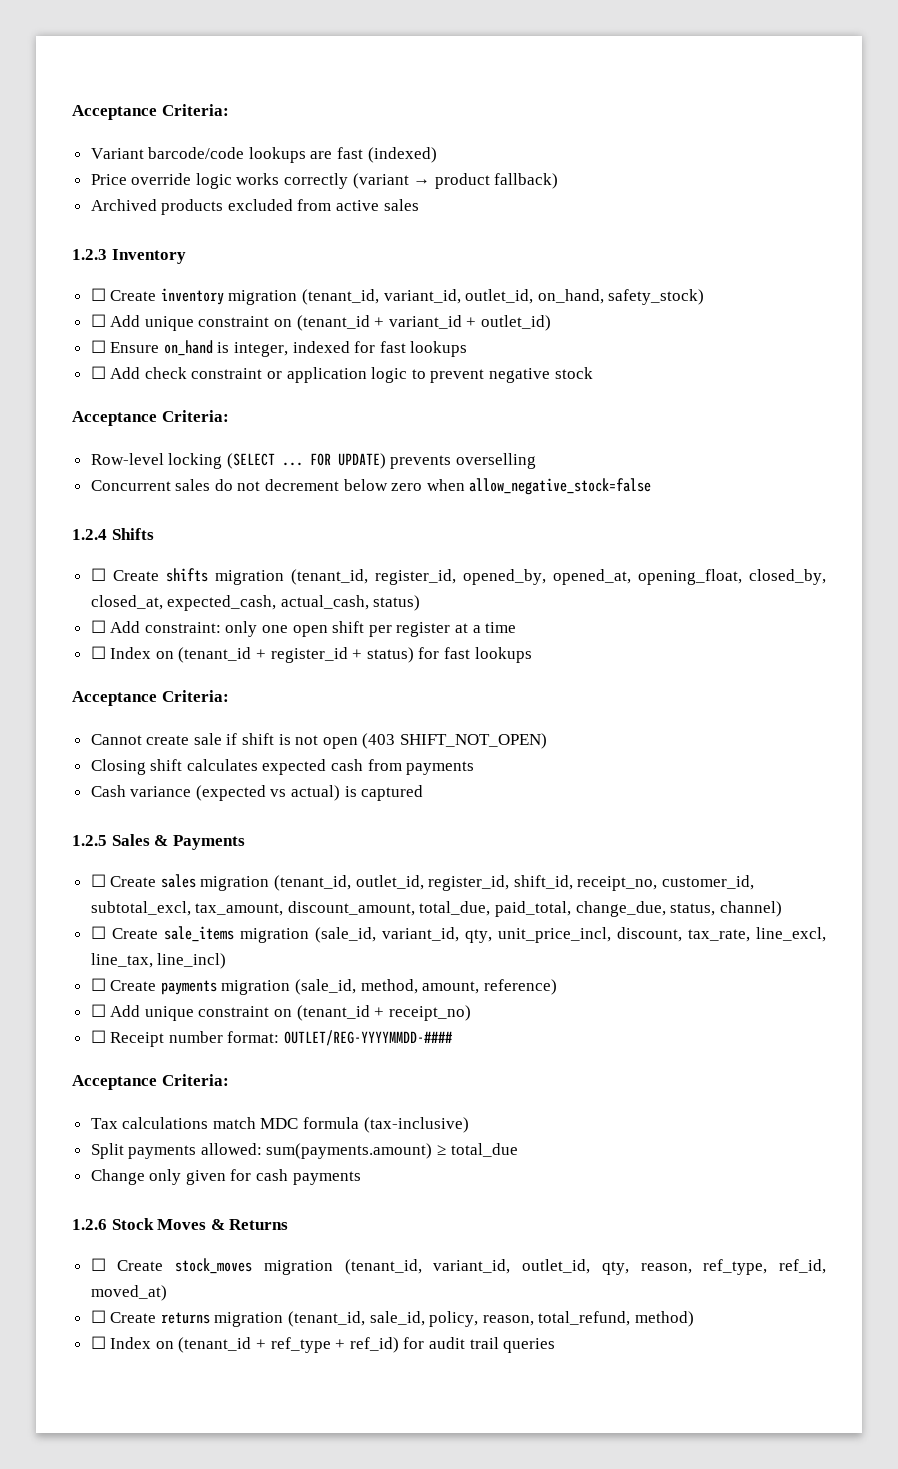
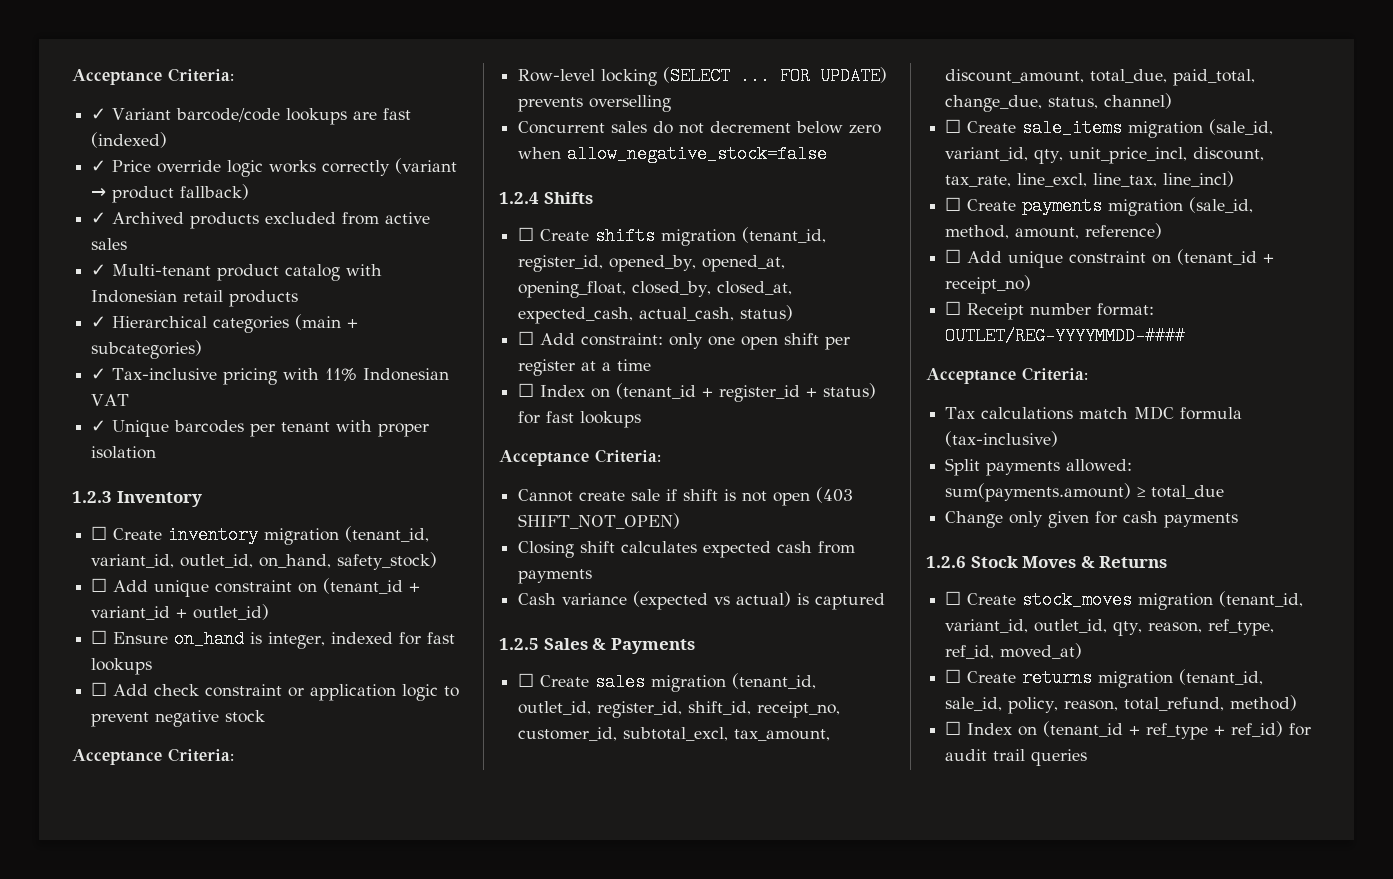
[72,104,229,120] Acceptance Criteria: // -> [72,68,234,85] [91,108,107,120] Acceptance Criteria: // ✓
(437, 155) none -> [91,160,107,172] ✓
(559, 181) none -> [91,212,107,224] ✓
(419, 205) none -> [91,264,383,281] [91,290,299,307] [91,314,359,333] [91,340,203,359] [91,368,450,385] [91,394,130,406] [91,420,430,437] [91,446,157,459] // ✓ Multi-tenant product catalog with Indonesian retail products // ✓ Hierarchical categories (main + subcategories) // ✓ Tax-inclusive pricing with 11% Indonesian VAT // ✓ Unique barcodes per tenant with proper isolation

